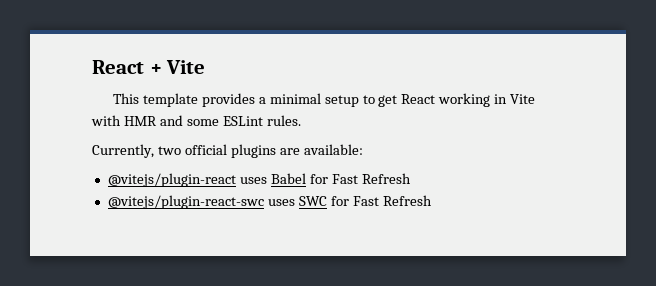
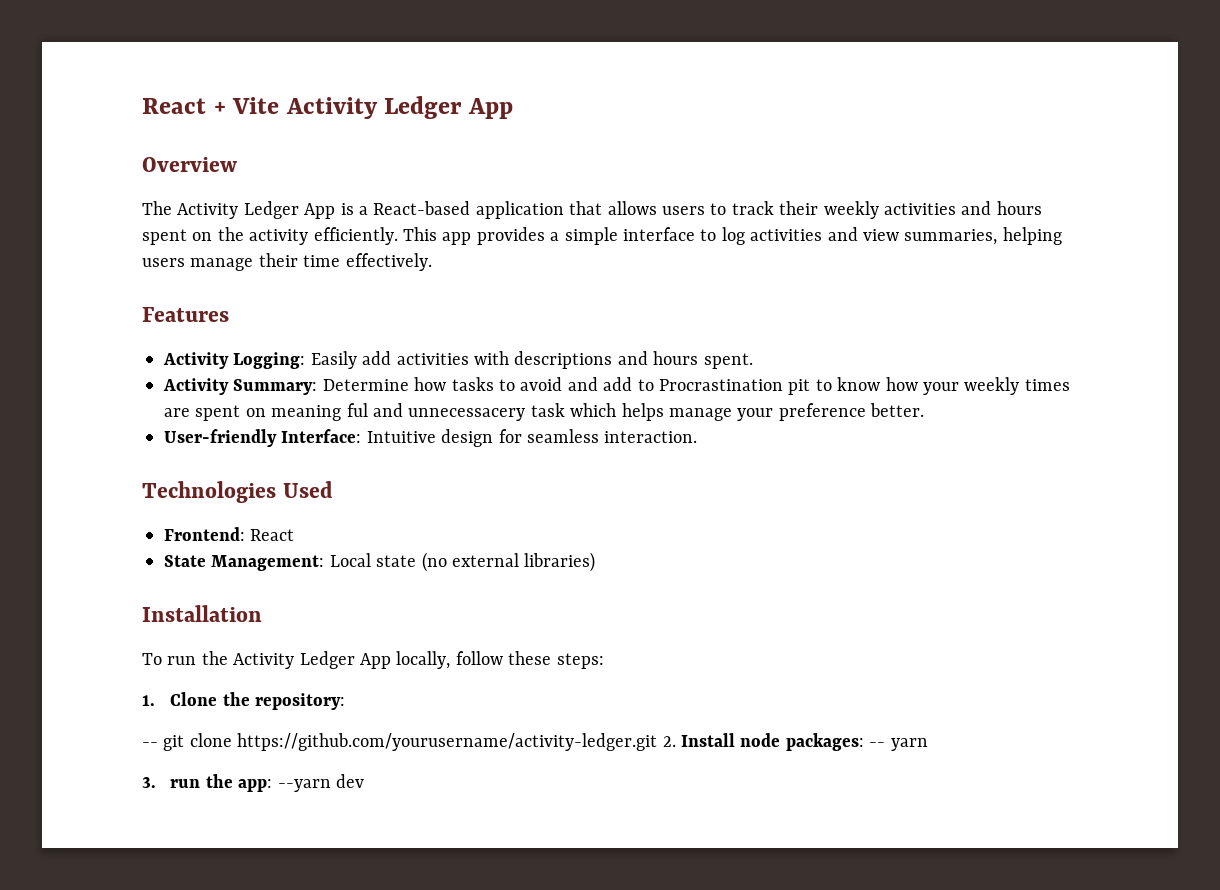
[113,93,536,107] [91,115,301,126] [92,144,363,158] [107,173,411,187] [107,195,432,209] // This template provides a minimal setup to get React working in Vite with HMR and some ESLint rules. // Currently, two official plugins are available: // @vitejs/plugin-react uses Babel for Fast Refresh // @vitejs/plugin-react-swc uses SWC for Fast Refresh -> [285,96,513,119] [142,157,237,172] [142,201,1042,219] [142,227,1062,245] [142,253,432,271] [142,307,229,322] [163,351,753,369] [163,377,1070,395] [164,403,925,421] [164,429,698,447] [142,481,333,503] [164,527,295,541] [164,552,596,572] [142,605,262,622] [142,651,604,669] [142,692,346,710] [142,733,928,751] [142,774,364,792] Activity Ledger App // Overview // The Activity Ledger App is a React-based application that allows users to track their weekly activities and hours spent on the activity efficiently. This app provides a simple interface to log activities and view summaries, helping users manage their time effectively. // Features // Activity Logging: Easily add activities with descriptions and hours spent. // Activity Summary: Determine how tasks to avoid and add to Procrastination pit to know how your weekly times are spent on meaning ful and unnecessacery task which helps manage your preference better. // User-friendly Interface: Intuitive design for seamless interaction. // Technologies Used // Frontend: React // State Management: Local state (no external libraries) // Installation // To run the Activity Ledger App locally, follow these steps: // 1. Clone the repository: // -- git clone https://github.com/yourusername/activity-ledger.git 2. Install node packages: -- yarn // 3. run the app: --yarn dev

